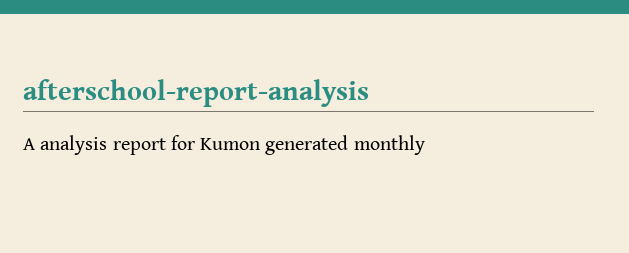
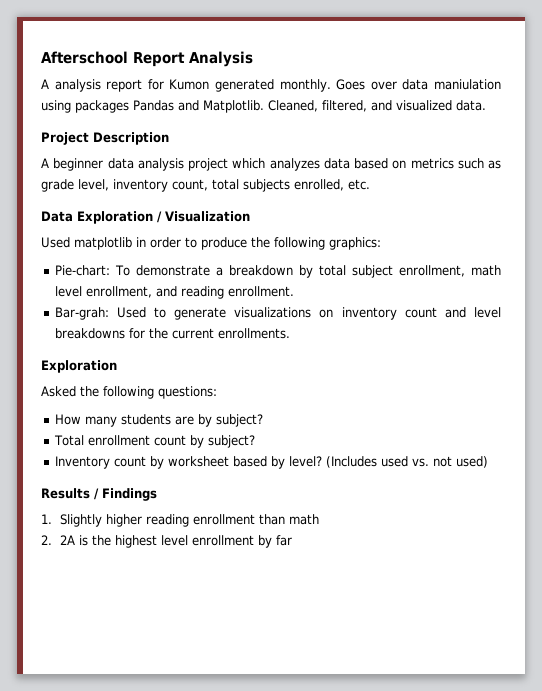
[23,79,369,107] afterschool-report-analysis -> [41,51,253,67] Afterschool Report Analysis
[353,135,425,155] monthly -> [279,79,501,92] [41,100,486,113] [41,132,169,145] [41,158,501,171] [41,179,370,192] [41,211,250,224] [41,237,381,250] [54,265,502,278] [54,286,294,299] [54,307,502,320] [54,328,290,339] [41,360,117,373] [41,386,217,399] [54,414,263,427] [53,435,255,448] [54,456,488,469] [41,488,157,501] [41,514,319,527] [41,535,292,548] monthly. Goes over data maniulation using packages Pandas and Matplotlib. Cleaned, filtered, and visualized data. // Project Description // A beginner data analysis project which analyzes data based on metrics such as grade level, inventory count, total subjects enrolled, etc. // Data Exploration / Visualization // Used matplotlib in order to produce the following graphics: // Pie-chart: To demonstrate a breakdown by total subject enrollment, math level enrollment, and reading enrollment. // Bar-grah: Used to generate visualizations on inventory count and level breakdowns for the current enrollments. // Exploration // Asked the following questions: // How many students are by subject? // Total enrollment count by subject? // Inventory count by worksheet based by level? (Includes used vs. not used) // Results / Findings // 1. Slightly higher reading enrollment than math // 2. 2A is the highest level enrollment by far

